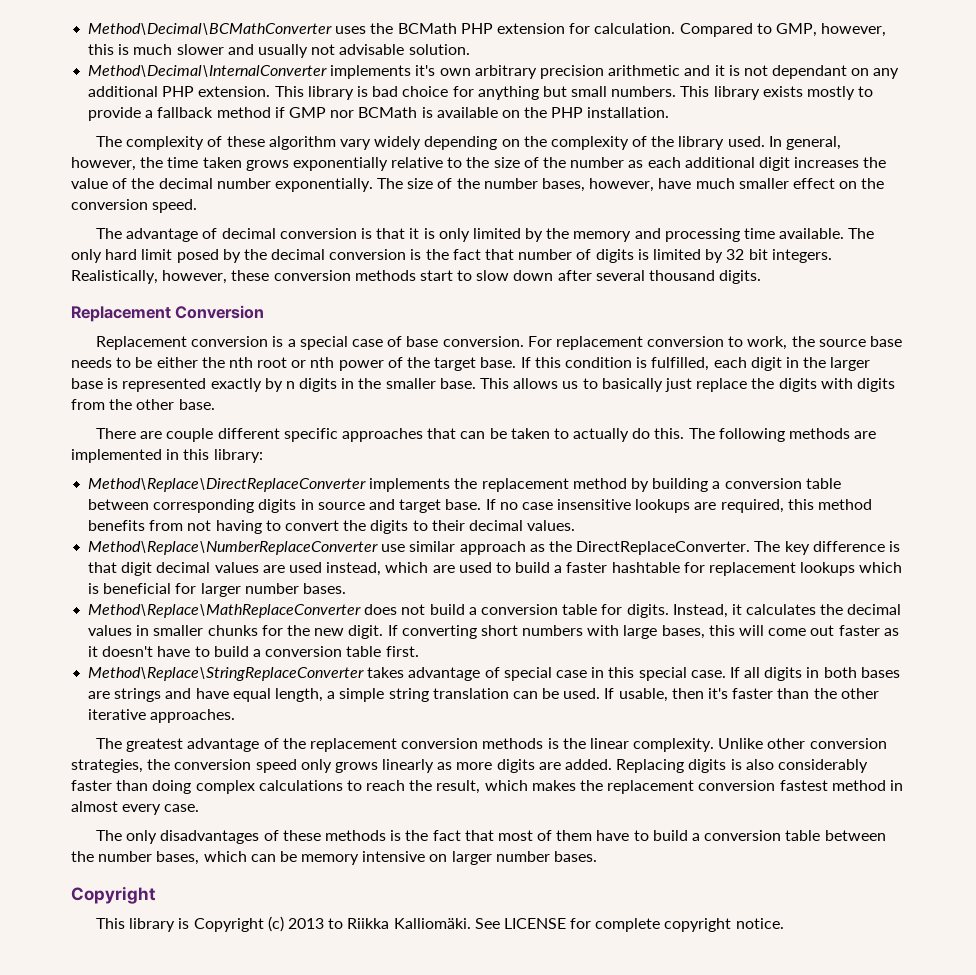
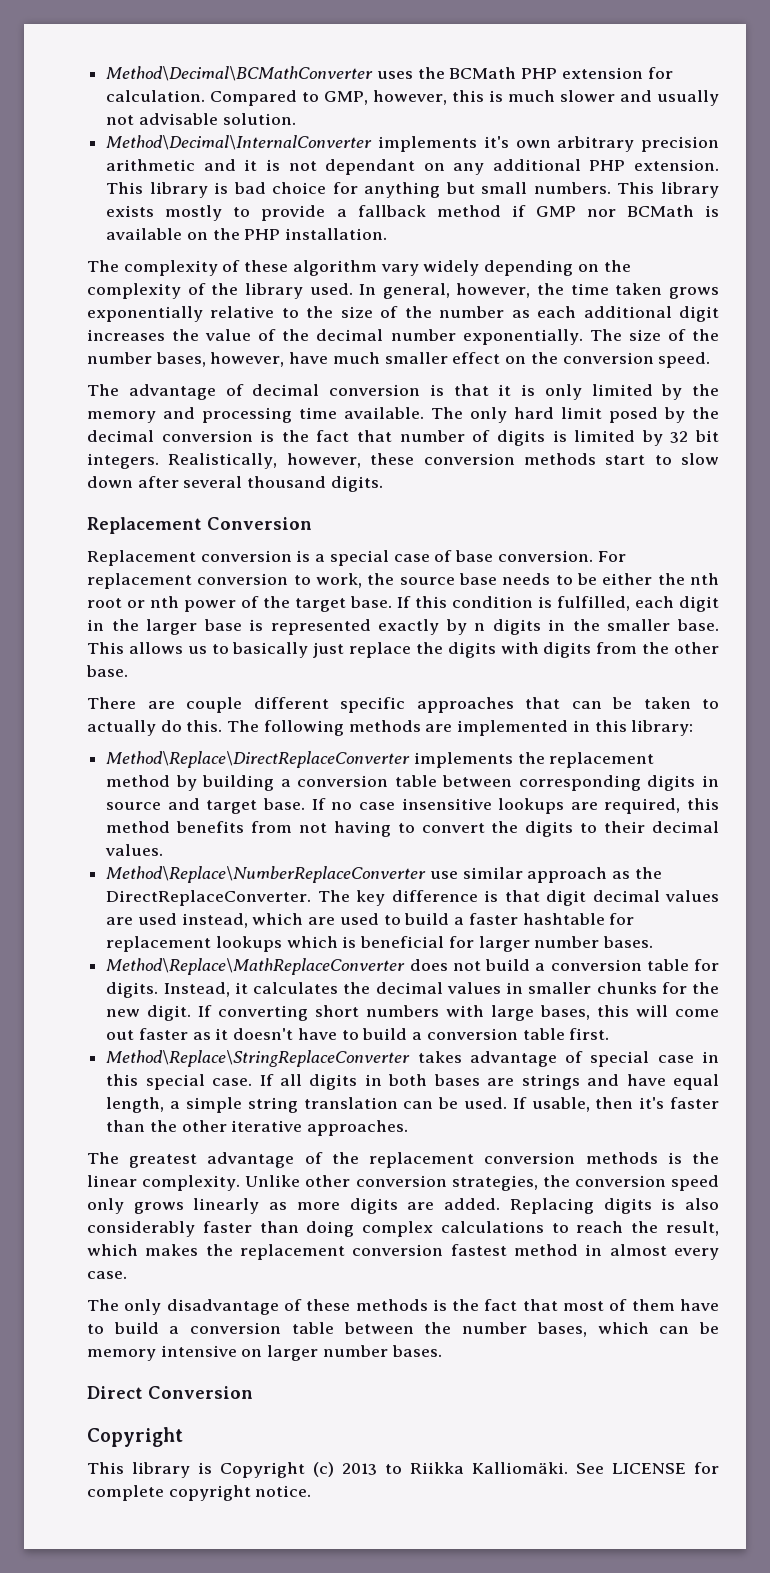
[160,830,260,844] disadvantages -> [166,1299,279,1315] disadvantage
(598, 856) none -> [87,1386,253,1399] // Direct Conversion

